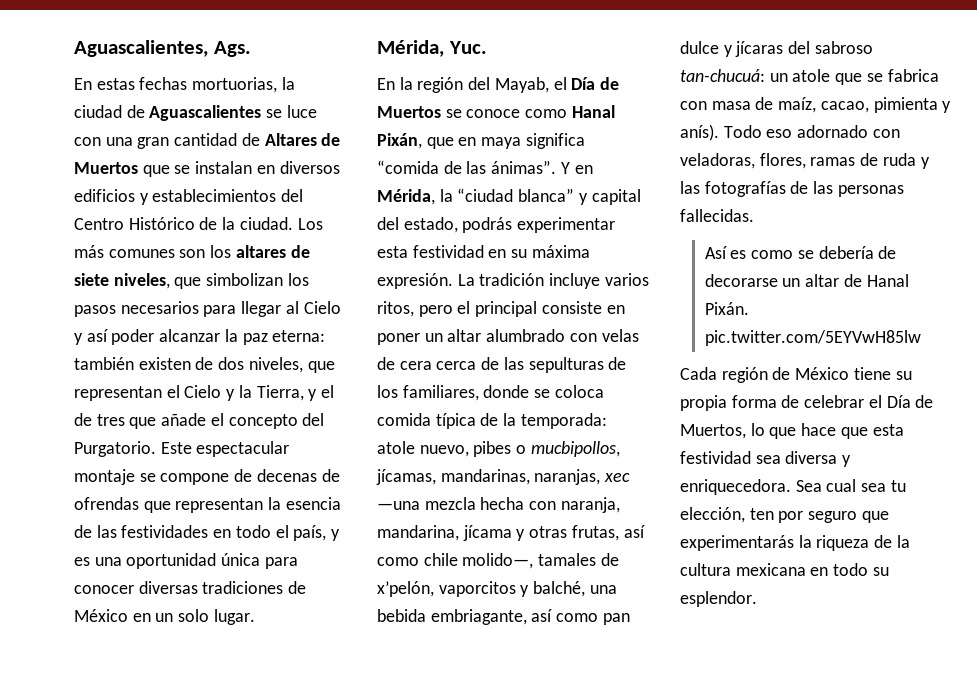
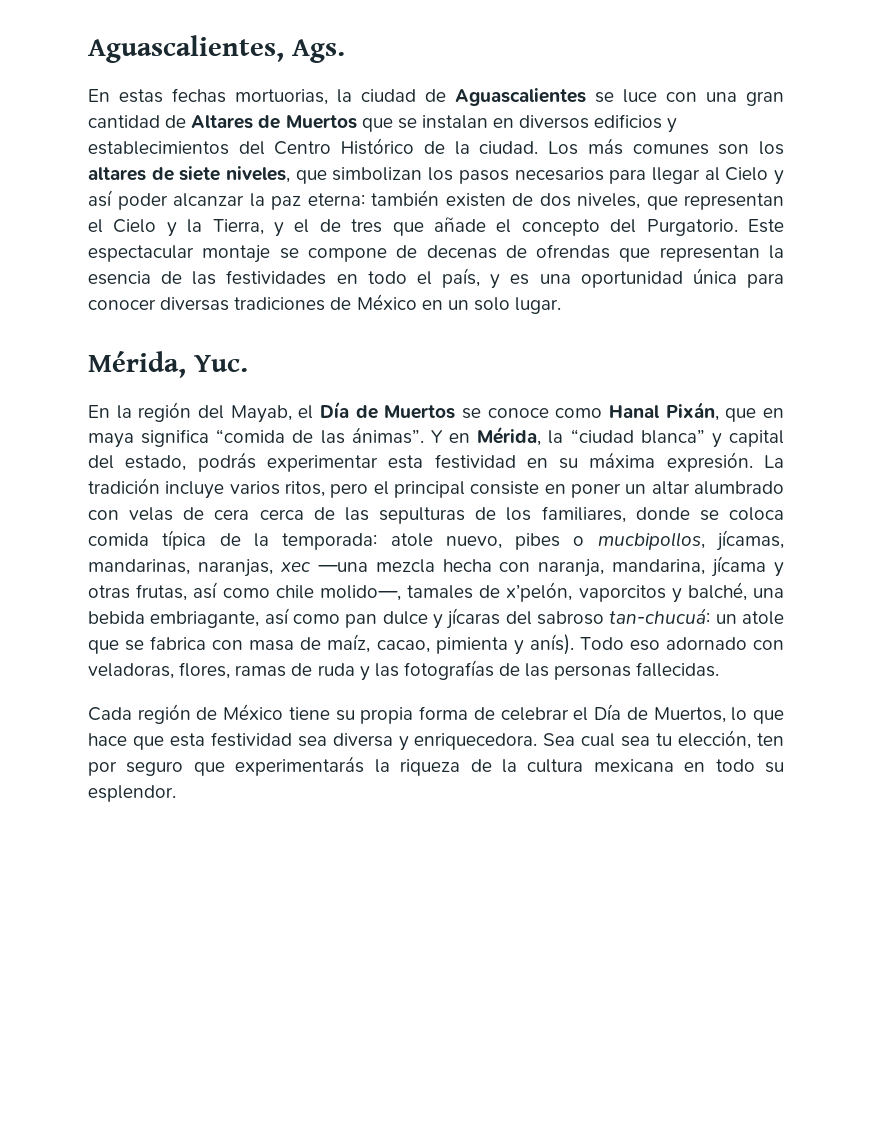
[704,246,897,259] [704,274,909,287] [704,302,749,315] [704,330,921,346] // Así es como se debería de decorarse un altar de Hanal Pixán. pic.twitter.com/5EYVwH85lw -> (720, 669) none

